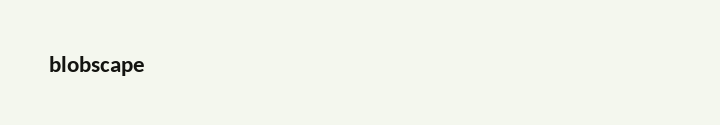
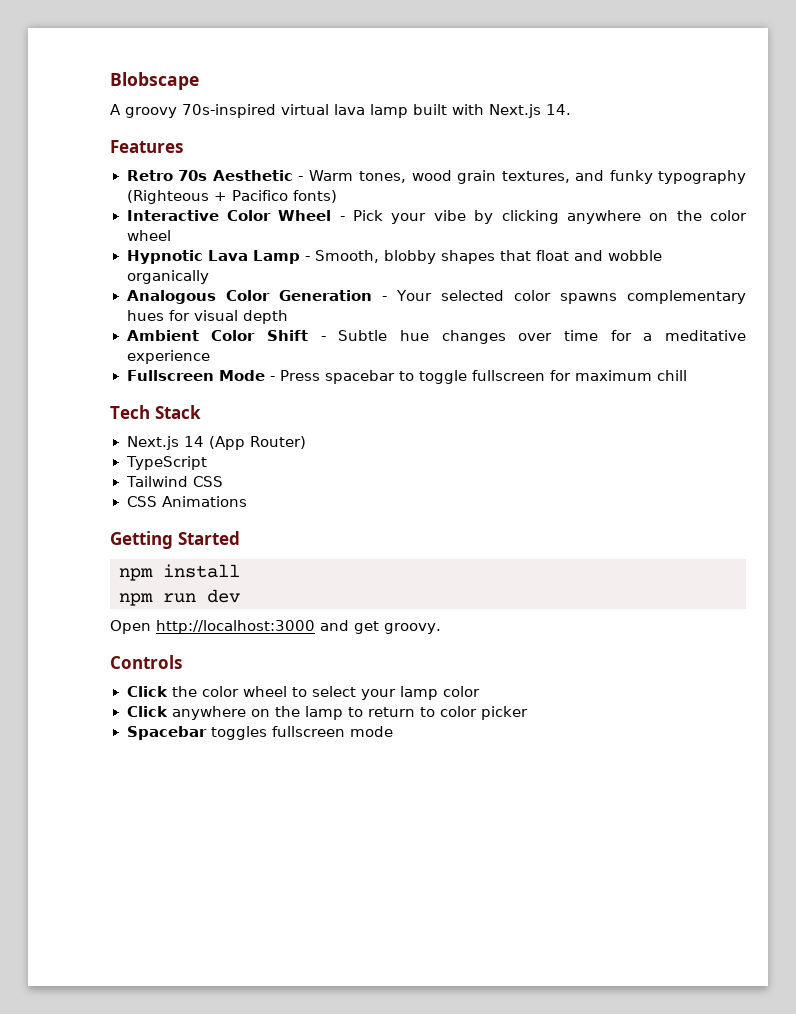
[49,56,145,76] blobscape -> [110,72,199,90] [110,104,571,118] [110,140,183,153] [126,170,746,184] [126,190,337,204] [126,210,747,224] [126,230,171,241] [126,250,662,264] [126,270,209,284] [126,290,746,304] [126,310,288,324] [126,330,746,344] [126,350,210,364] [126,370,687,384] [110,405,201,419] [126,436,306,450] [125,456,208,470] [125,476,224,487] [126,496,247,507] [110,531,240,549] [119,564,240,581] [119,589,240,606] [110,620,441,634] [110,655,182,669] [126,686,480,700] [126,706,528,720] [126,726,393,740] Blobscape // A groovy 70s-inspired virtual lava lamp built with Next.js 14. // Features // Retro 70s Aesthetic - Warm tones, wood grain textures, and funky typography (Righteous + Pacifico fonts) // Interactive Color Wheel - Pick your vibe by clicking anywhere on the color wheel // Hypnotic Lava Lamp - Smooth, blobby shapes that float and wobble organically // Analogous Color Generation - Your selected color spawns complementary hues for visual depth // Ambient Color Shift - Subtle hue changes over time for a meditative experience // Fullscreen Mode - Press spacebar to toggle fullscreen for maximum chill // Tech Stack // Next.js 14 (App Router) // TypeScript // Tailwind CSS // CSS Animations // Getting Started // npm install // npm run dev // Open http://localhost:3000 and get groovy. // Controls // Click the color wheel to select your lamp color // Click anywhere on the lamp to return to color picker // Spacebar toggles fullscreen mode

